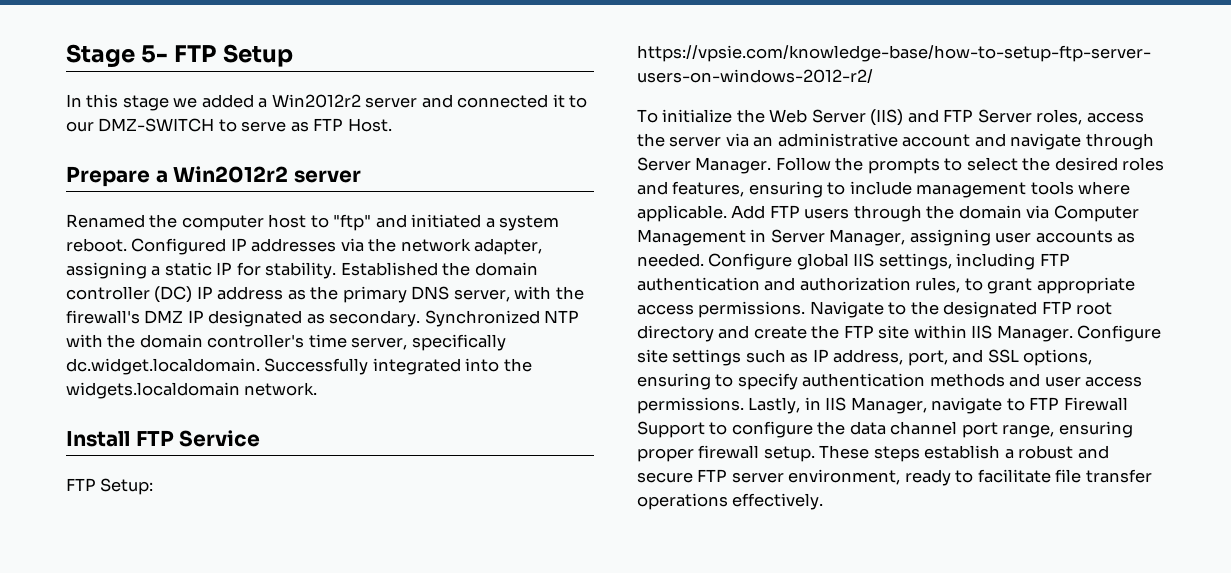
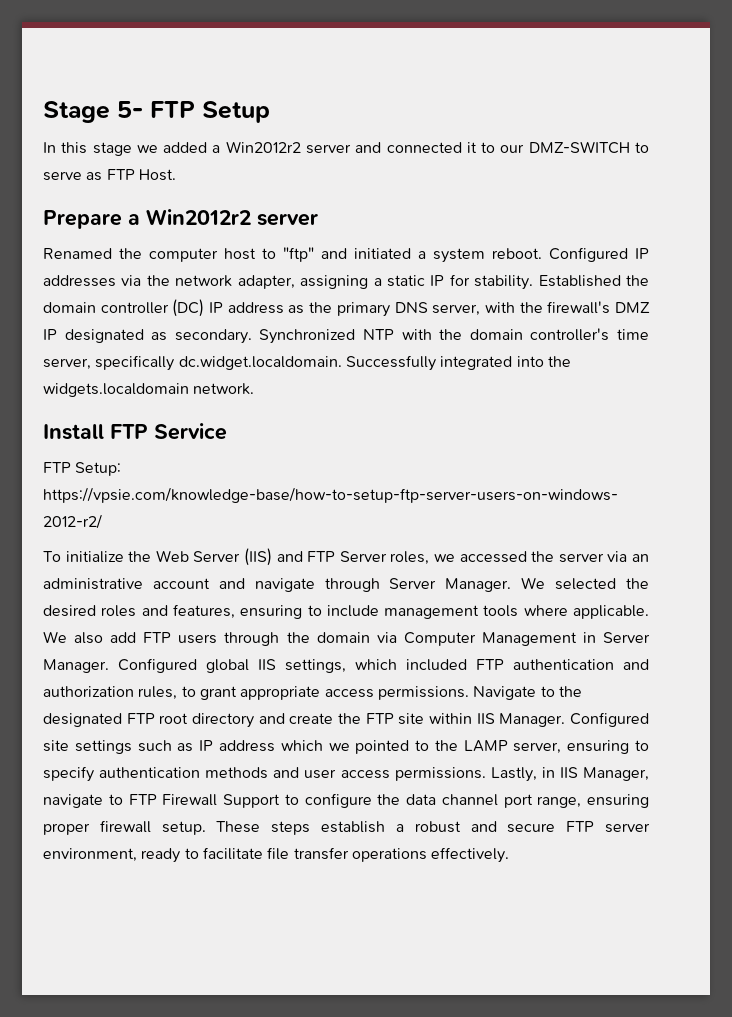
[1086,112,1144,123] access -> [434,551,527,563] we accessed
[775,157,1018,174] Follow the prompts to select -> [521,577,617,590] We selected
[731,205,766,219] Add -> [43,631,137,644] We also add
[829,229,1136,246] [637,253,793,270] Manager, assigning user accounts as needed. Configure -> [43,658,197,673] Manager. Configured
[956,253,1036,270] including -> [355,659,467,671] which included
[1077,325,1162,342] Configure -> [570,712,649,727] Configured
[833,349,1093,366] address, port, and SSL options, -> [218,740,562,754] address which we pointed to the LAMP server,

